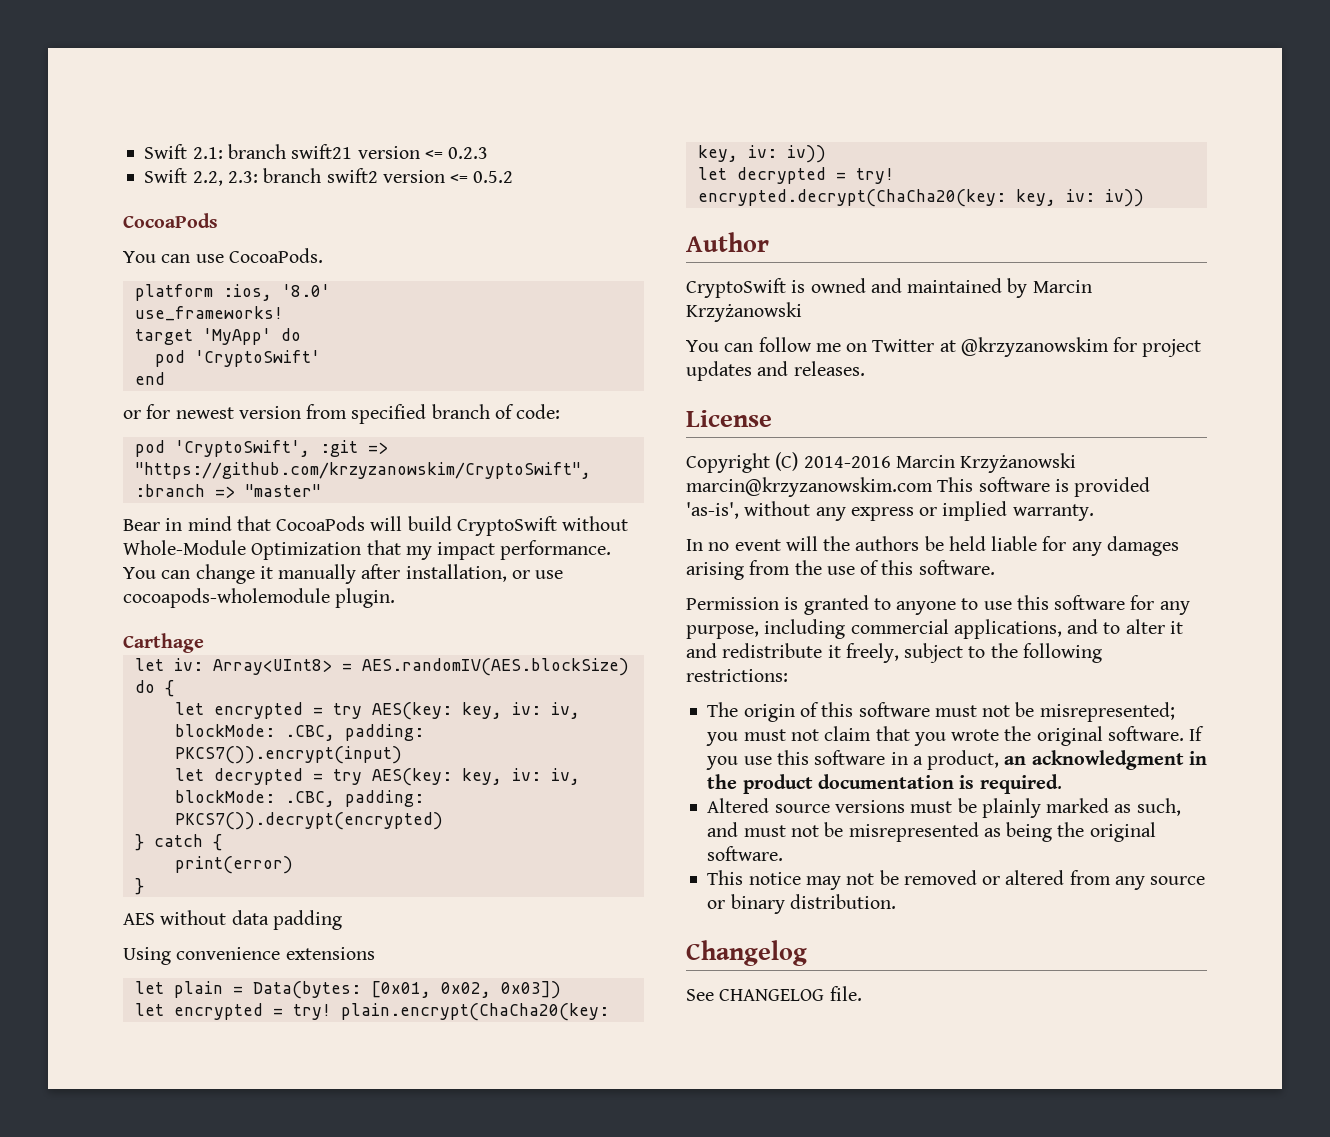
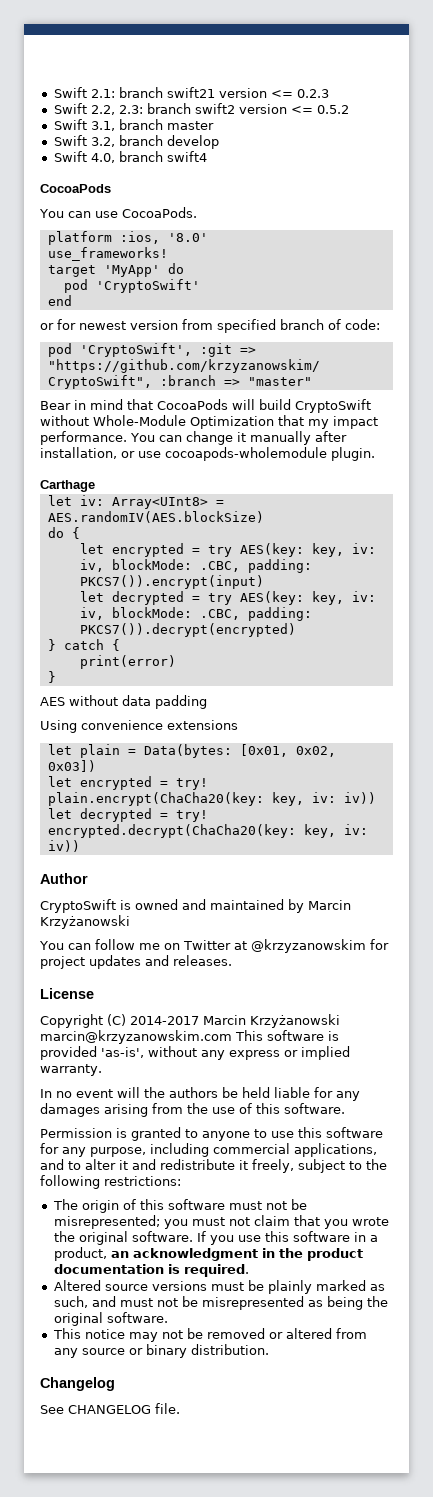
(514, 177) none -> [53,119,214,131] [53,135,219,149] [53,151,207,163] // Swift 3.1, branch master // Swift 3.2, branch develop // Swift 4.0, branch swift4
[803,456,891,468] 2014-2016 -> [130,1016,199,1025] 2014-2017

